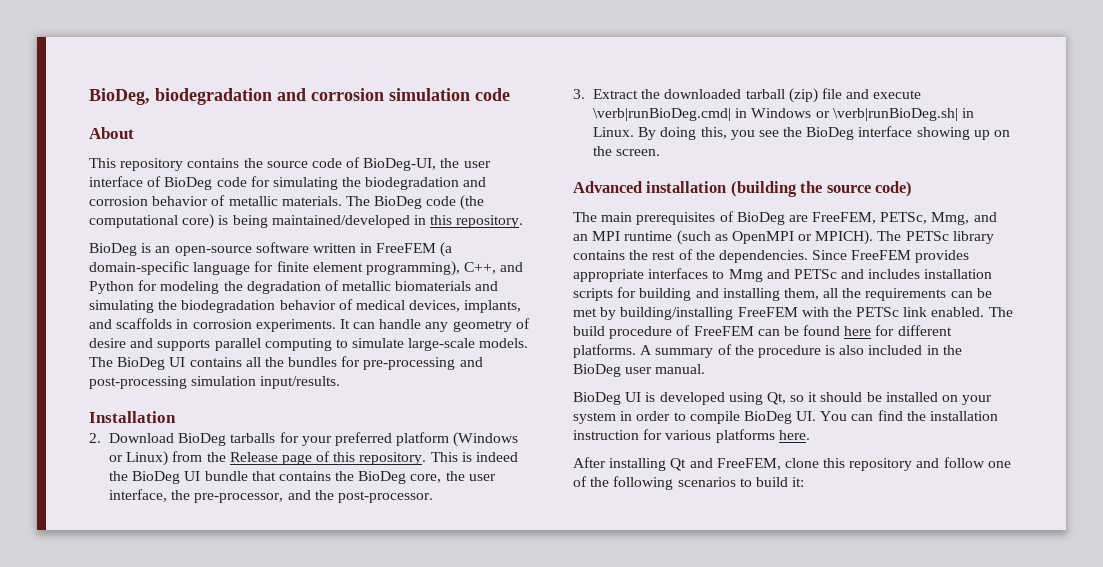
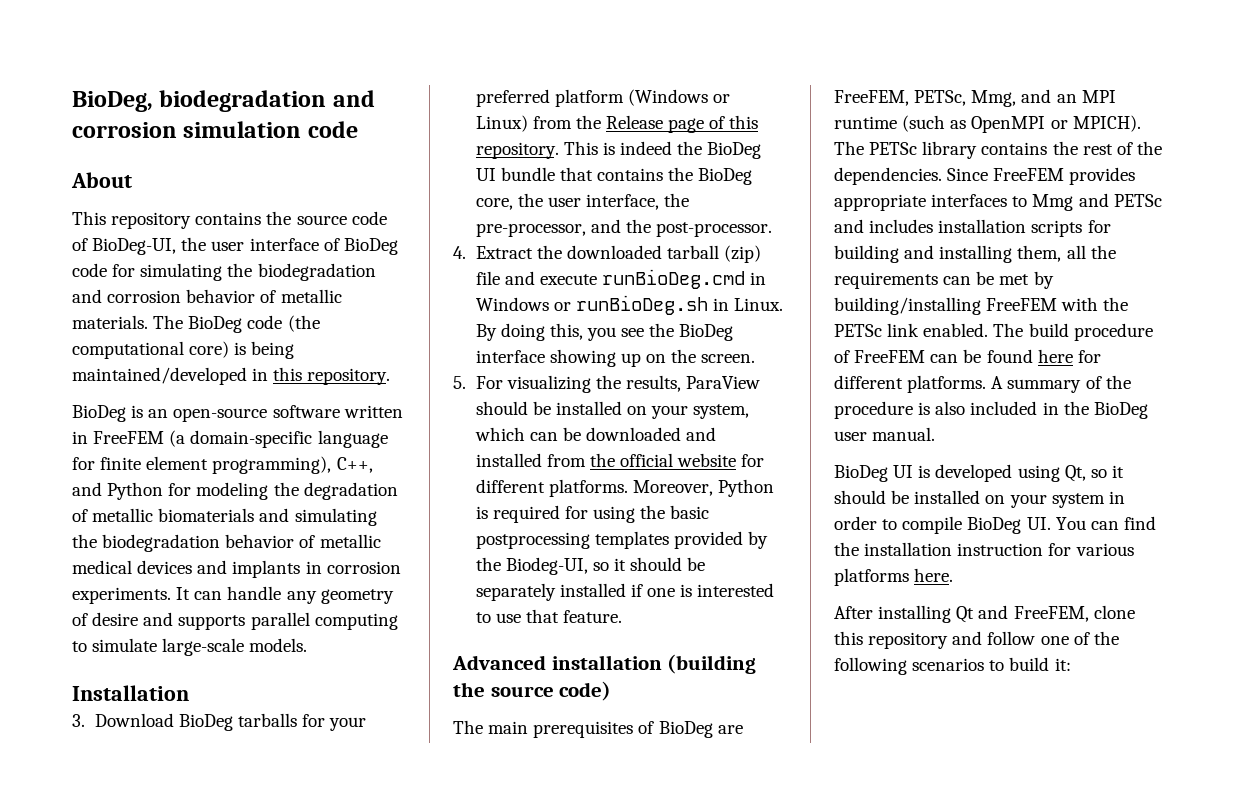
[355,300,522,313] [89,318,173,329] medical devices, implants, and scaffolds -> [319,534,381,548] [72,560,301,578] metallic medical devices and implants
[89,356,483,370] [89,376,341,389] The BioDeg UI contains all the bundles for pre-processing and post-processing simulation input/results. -> (308, 645) none
[89,433,101,443] 2. -> [72,714,85,727] 3.
[573,89,585,99] 3. -> [453,246,466,259] 4.
[593,108,732,121] \verb|runBioDeg.cmd| -> [601,269,745,289] runBioDeg.cmd
[832,108,958,121] \verb|runBioDeg.sh| -> [575,295,708,315] runBioDeg.sh
(661, 152) none -> [453,375,761,393] [475,401,750,419] [474,427,717,441] [475,453,765,467] [475,479,774,497] [475,505,710,523] [475,531,768,549] [475,557,706,575] [475,583,775,601] [475,609,622,623] // 5. For visualizing the results, ParaView should be installed on your system, which can be downloaded and installed from the official website for different platforms. Moreover, Python is required for using the basic postprocessing templates provided by the Biodeg-UI, so it should be separately installed if one is interested to use that feature.

